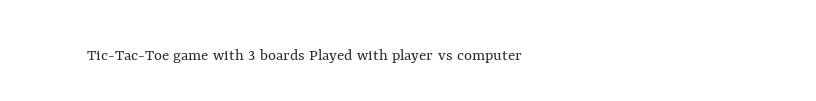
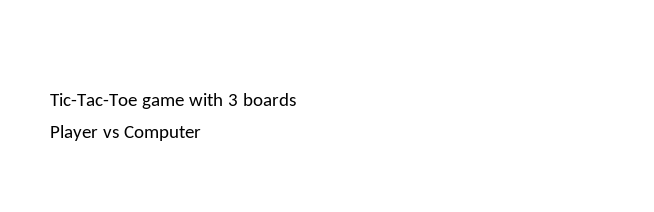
[309,49,523,63] Played with player vs computer -> [50,125,201,141] // Player vs Computer

